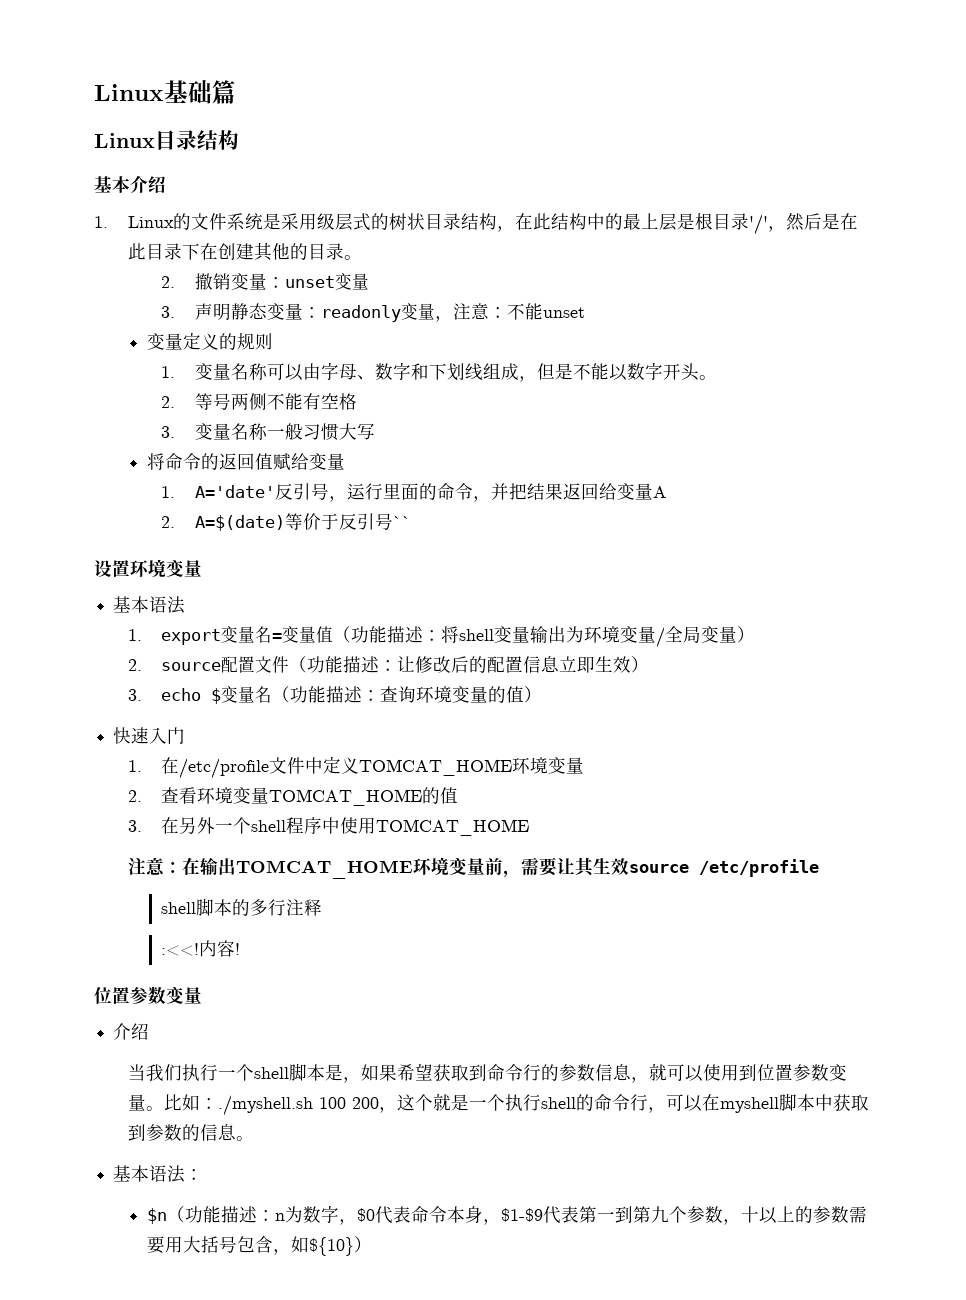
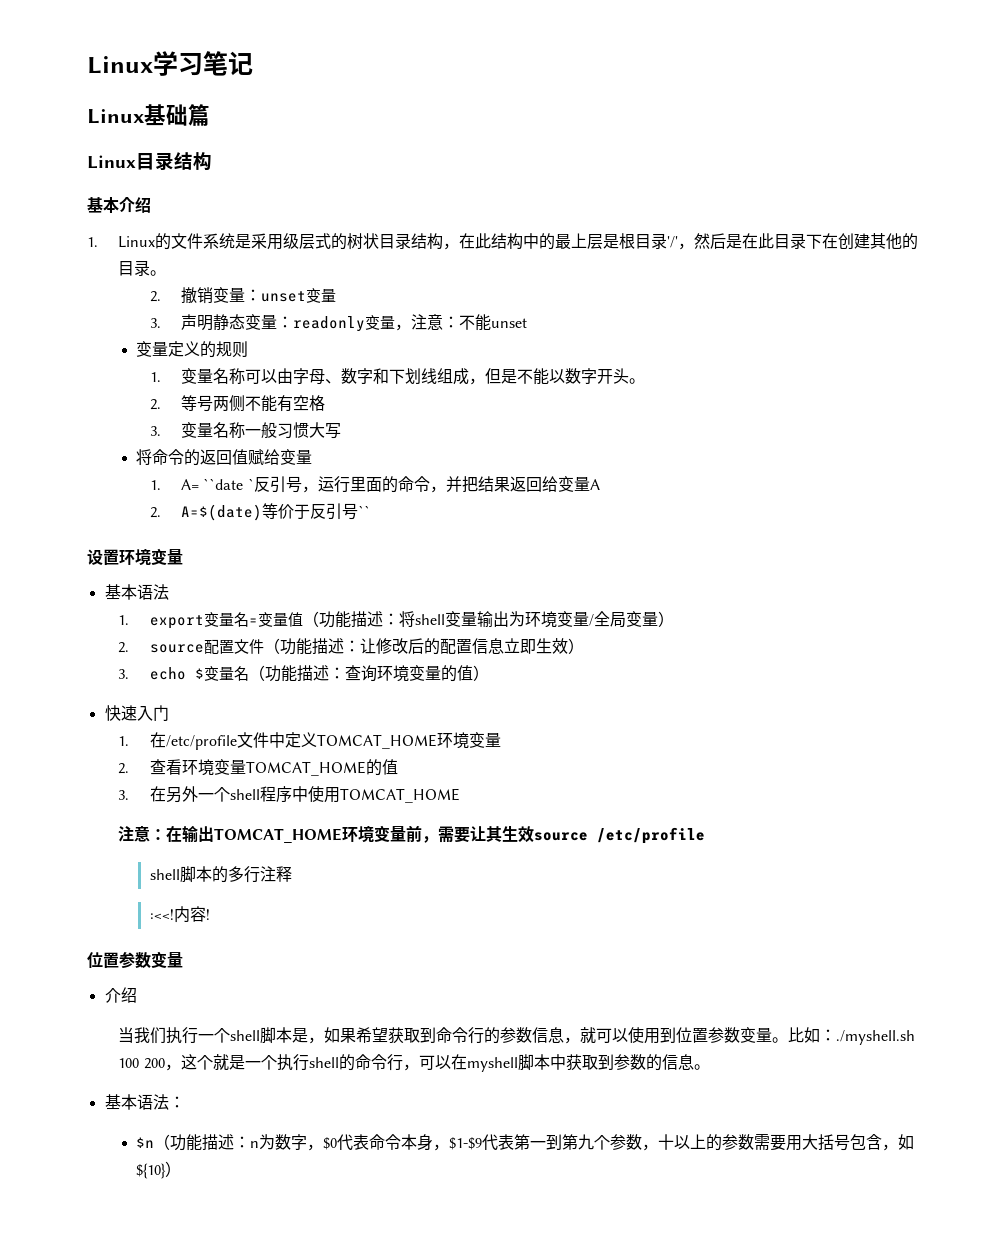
[94,84,164,101] Linux -> [87,51,253,76] [87,109,145,124] Linux学习笔记 // Linux
[195,485,276,498] A='date' -> [180,478,254,490] A= ``date `

